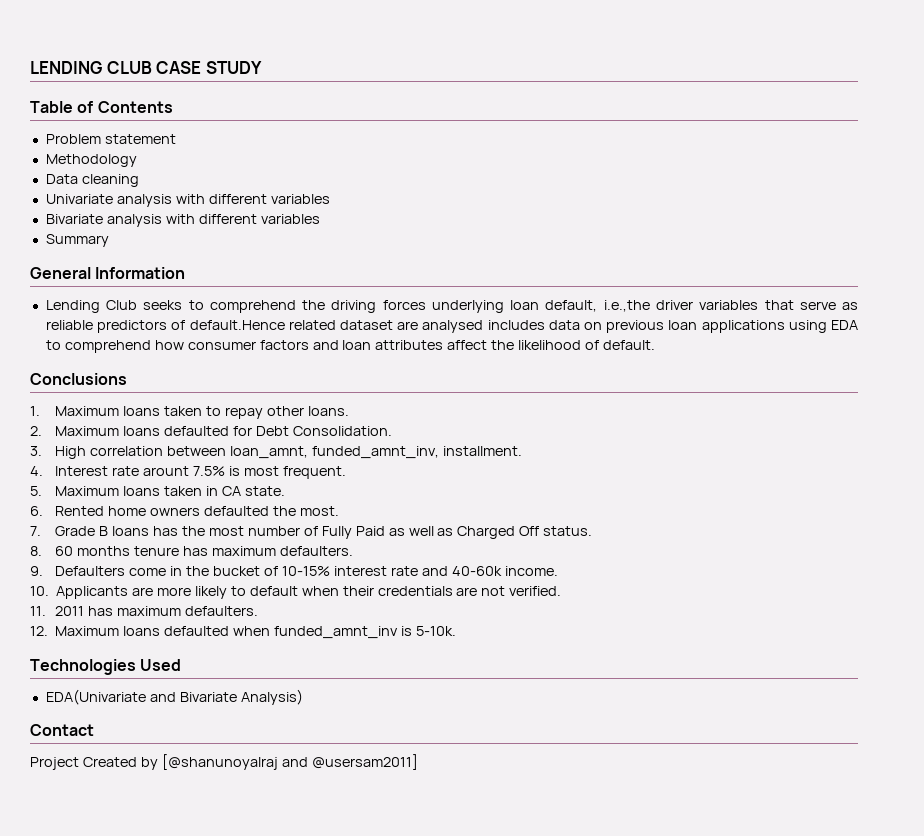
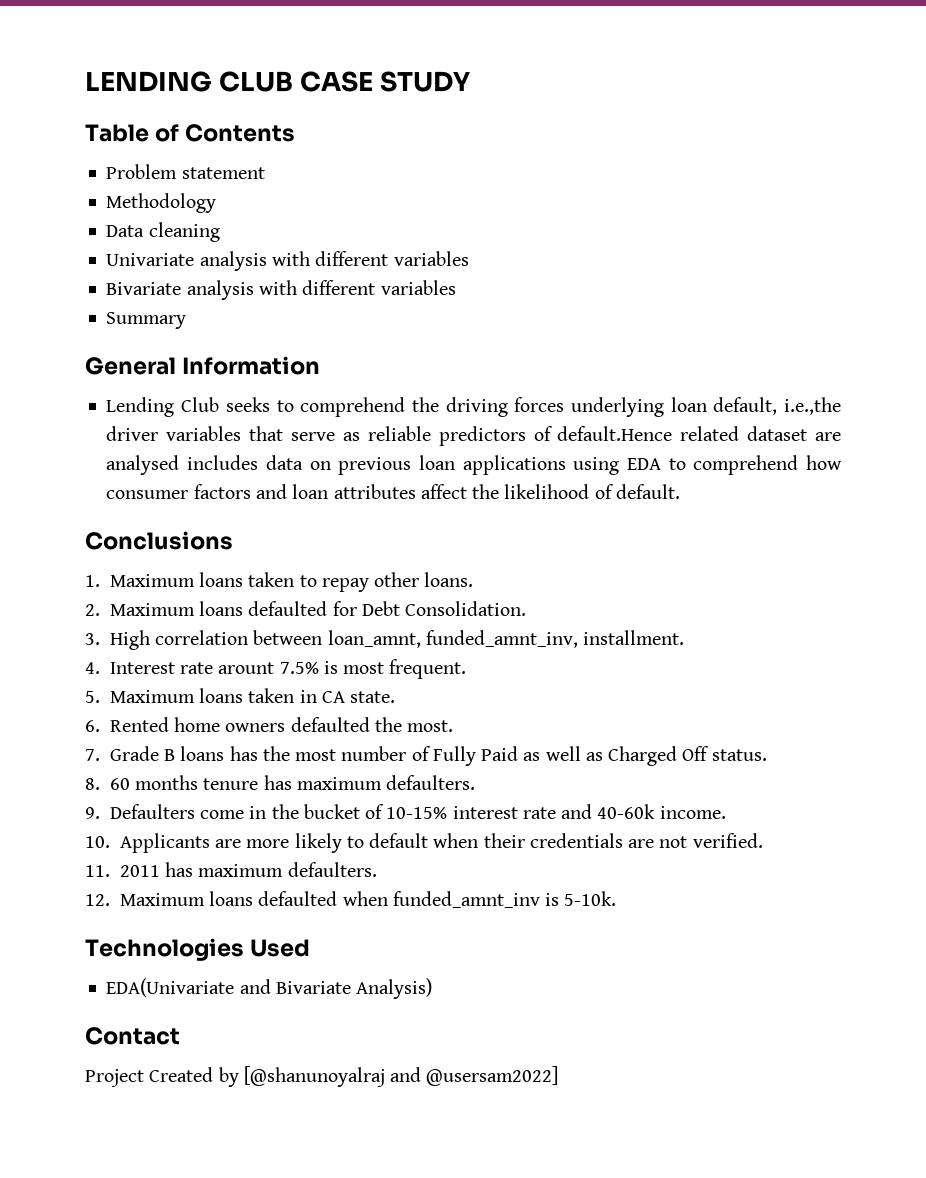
[311,754,418,770] @usersam2011] -> [426,1066,559,1086] @usersam2022]

